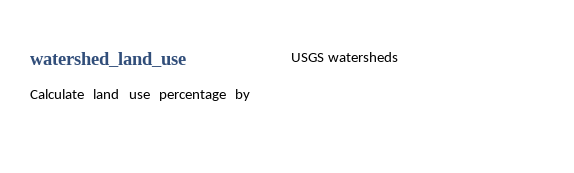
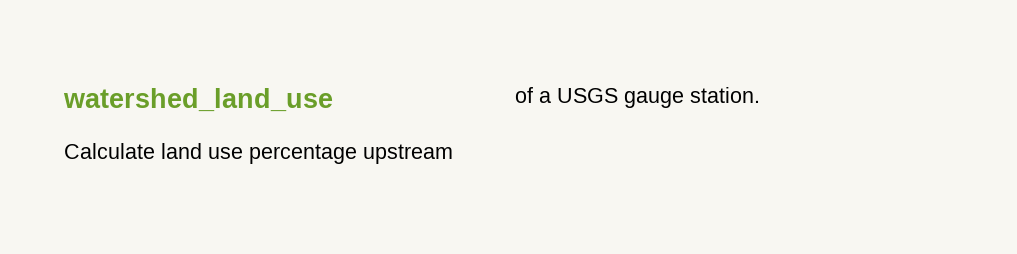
[235,89,250,101] [291,52,398,62] by USGS watersheds -> [363,144,453,164] [515,87,760,108] upstream of a USGS gauge station.

